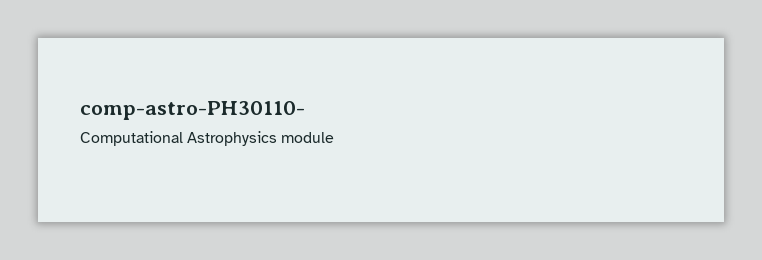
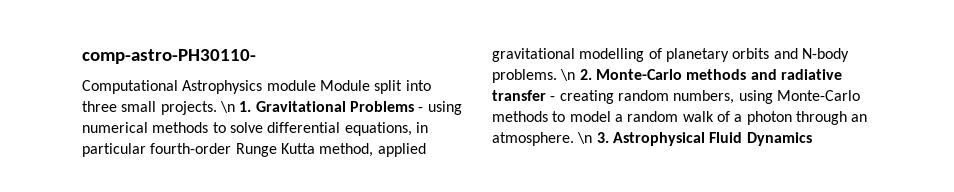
(335, 137) none -> [319,80,431,94] [82,101,462,115] [82,122,428,136] [82,143,426,157] [492,48,849,62] [492,69,842,83] [492,90,860,104] [492,111,868,125] [492,132,812,146] Module split into three small projects. \n 1. Gravitational Problems - using numerical methods to solve differential equations, in particular fourth-order Runge Kutta method, applied gravitational modelling of planetary orbits and N-body problems. \n 2. Monte-Carlo methods and radiative transfer - creating random numbers, using Monte-Carlo methods to model a random walk of a photon through an atmosphere. \n 3. Astrophysical Fluid Dynamics

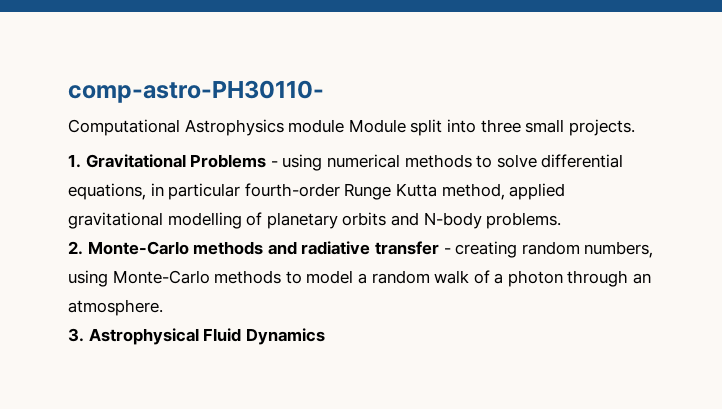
[219,101,235,113] \n -> (635, 127) //
[560,69,576,81] \n -> (562, 220) //
[577,132,593,144] \n -> (163, 307) //

